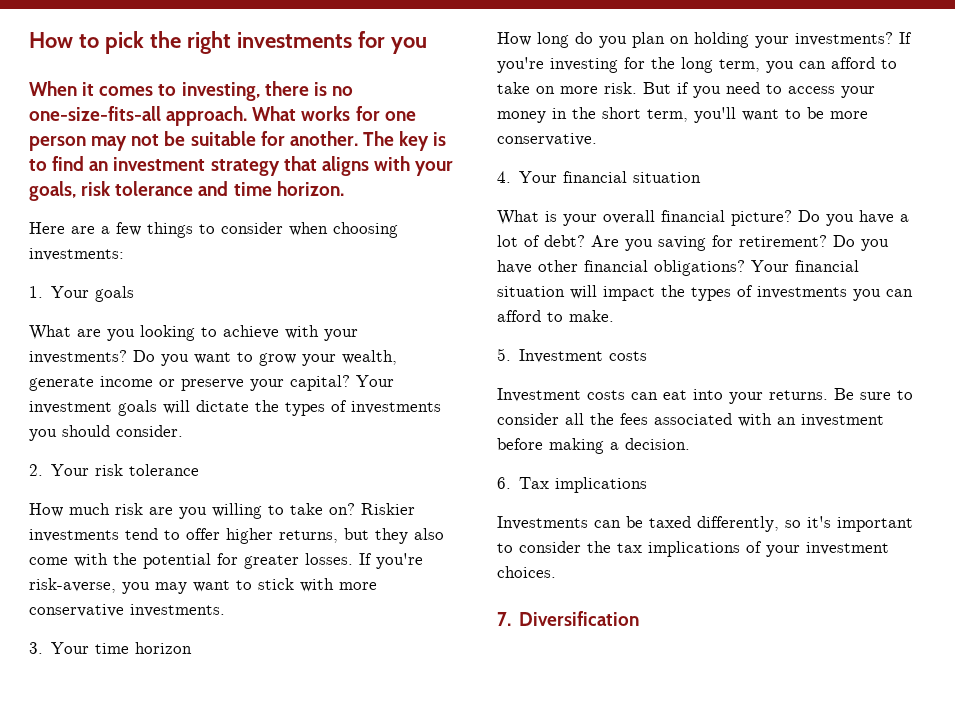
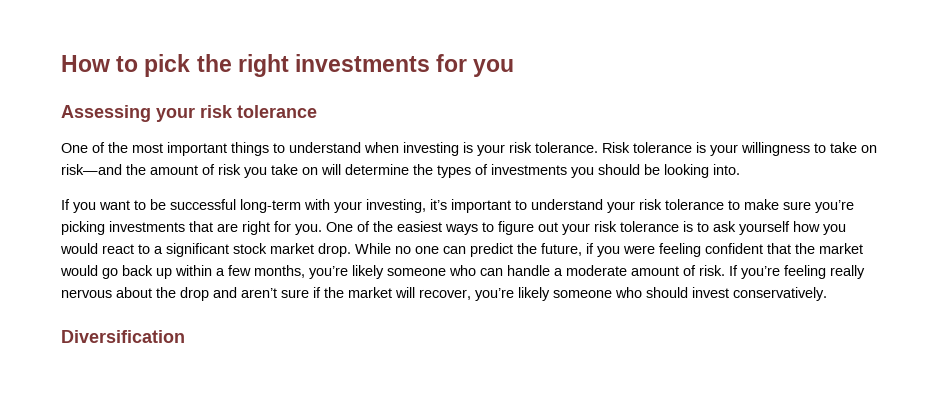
[29,81,353,101] [29,106,416,126] [29,131,447,151] [29,156,454,176] [29,181,344,201] [29,222,398,238] [29,248,124,261] [29,286,135,302] [29,325,358,341] [29,350,397,366] [29,375,394,391] [29,400,249,416] When it comes to investing, there is no one-size-fits-all approach. What works for one person may not be suitable for another. The key is to find an investment strategy that aligns with your goals, risk tolerance and time horizon. // Here are a few things to consider when choosing investments: // 1. Your goals // What are you looking to achieve with your investments? Do you want to grow your wealth, generate income or preserve your capital? Your investment goals will dictate -> [61,105,317,122] [61,142,877,156] [61,164,409,178] Assessing your risk tolerance // One of the most important things to understand when investing is your risk tolerance. Risk tolerance is your willingness to take on risk—and the amount of risk you take on will determine
[116,425,183,437] [29,464,200,476] [29,503,415,519] [29,528,444,544] [29,553,423,569] [29,578,377,594] [29,604,225,617] [29,642,193,654] [497,32,912,48] [497,57,897,73] [497,82,875,98] [497,107,868,123] [497,133,597,146] [497,171,702,183] [497,210,909,226] [497,235,889,251] [497,260,859,276] [497,285,913,301] [497,310,614,322] [497,348,648,363] [497,388,913,404] [497,413,884,427] [497,438,690,454] [497,477,648,493] [497,516,913,532] [497,541,889,557] [497,566,556,578] [497,612,511,626] consider. // 2. Your risk tolerance // How much risk are you willing to take on? Riskier investments tend to offer higher returns, but they also come with the potential for greater losses. If you're risk-averse, you may want to stick with more conservative investments. // 3. Your time horizon // How long do you plan on holding your investments? If you're investing for the long term, you can afford to take on more risk. But if you need to access your money in the short term, you'll want to be more conservative. // 4. Your financial situation // What is your overall financial picture? Do you have a lot of debt? Are you saving for retirement? Do you have other financial obligations? Your financial situation will impact the types of investments you can afford to make. // 5. Investment costs // Investment costs can eat into your returns. Be sure to consider all the fees associated with an investment before making a decision. // 6. Tax implications // Investments can be taxed differently, so it's important to consider the tax implications of your investment choices. // 7. -> [644,164,740,178] [61,199,854,213] [61,221,846,235] [60,243,863,257] [60,265,865,279] [61,287,827,301] be looking into. // If you want to be successful long-term with your investing, it’s important to understand your risk tolerance to make sure you’re picking investments that are right for you. One of the easiest ways to figure out your risk tolerance is to ask yourself how you would react to a significant stock market drop. While no one can predict the future, if you were feeling confident that the market would go back up within a few months, you’re likely someone who can handle a moderate amount of risk. If you’re feeling really nervous about the drop and aren’t sure if the market will recover, you’re likely someone who should invest conservatively. //

